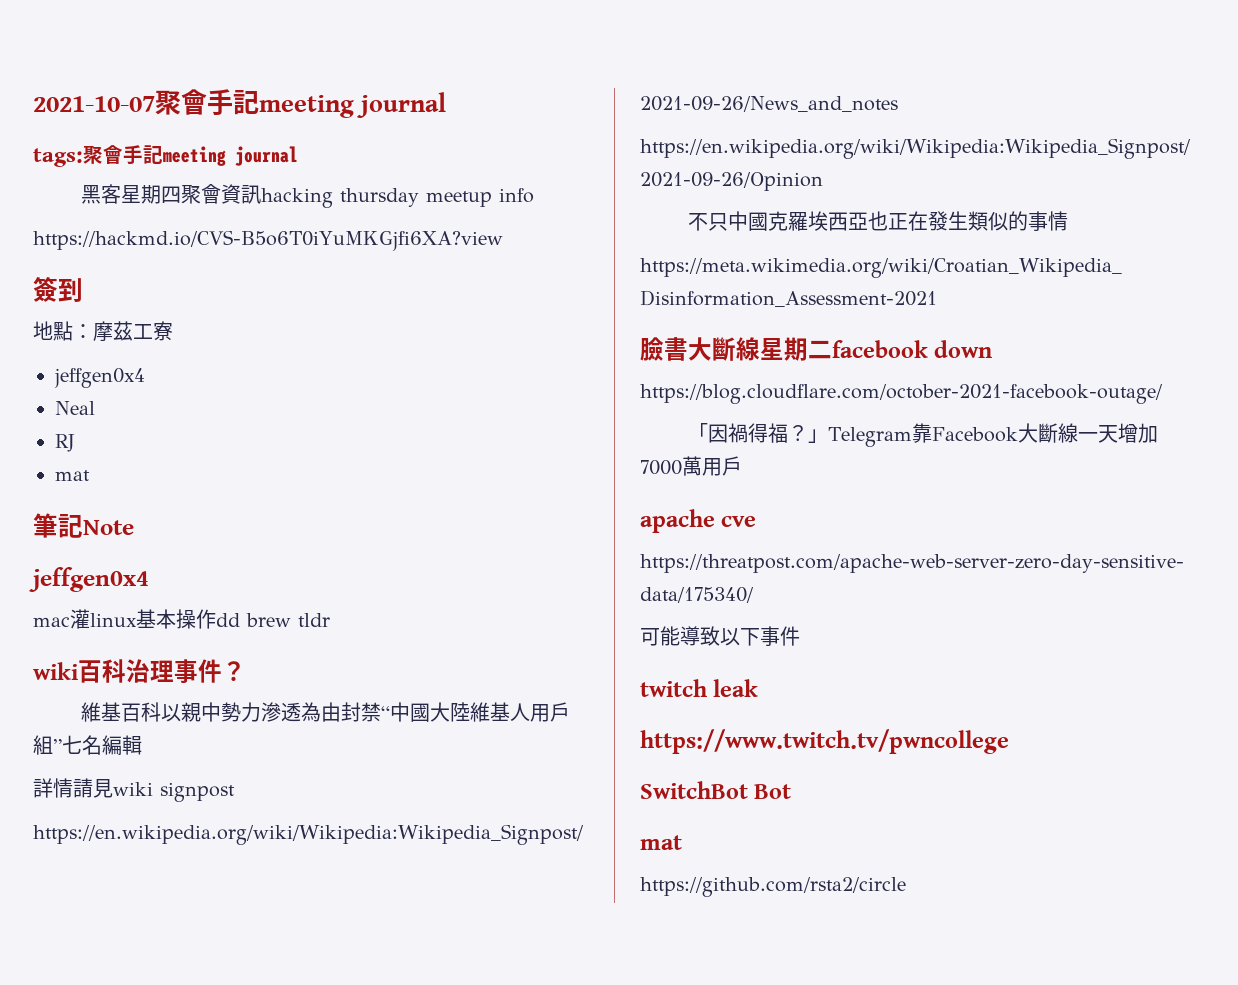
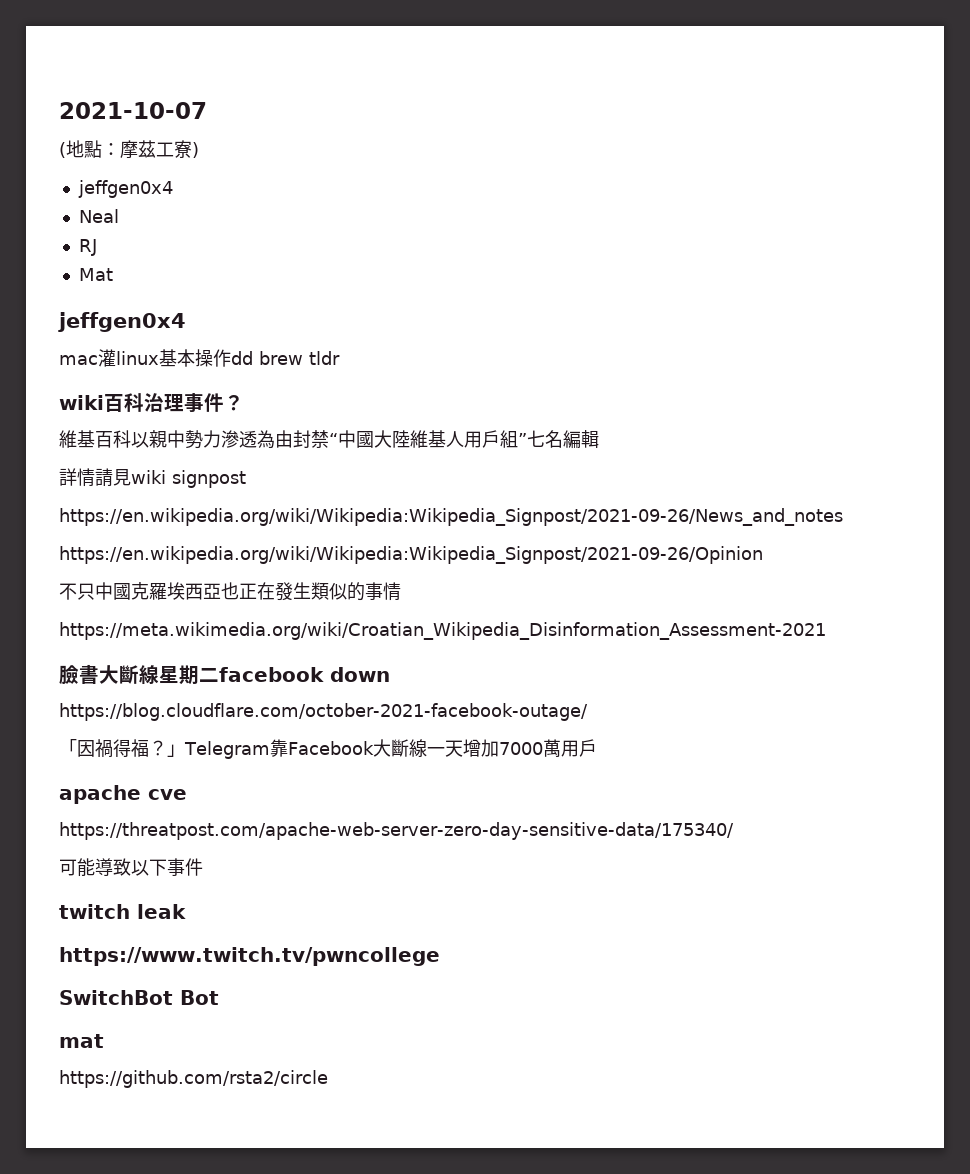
[155,89,447,118] [33,145,298,167] [80,184,534,208] [33,230,503,251] [33,277,83,302] 聚會手記meeting journal // tags:聚會手記meeting journal // 黑客星期四聚會資訊hacking thursday meetup info // https://hackmd.io/CVS-B5o6T0iYuMKGjfi6XA?view // 簽到 // -> [59,142,66,158] // (
(173, 331) none -> [192,142,199,158] )
[55,470,90,481] [33,513,134,538] mat // 筆記Note -> [78,268,113,281] Mat

